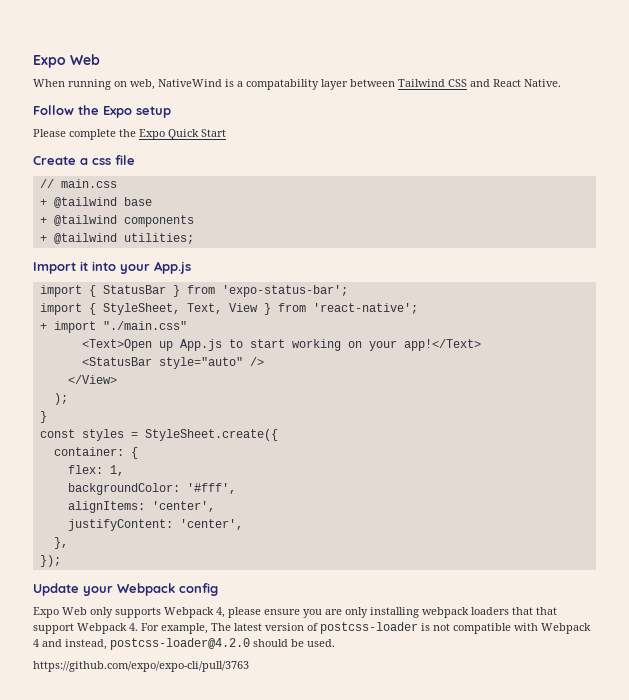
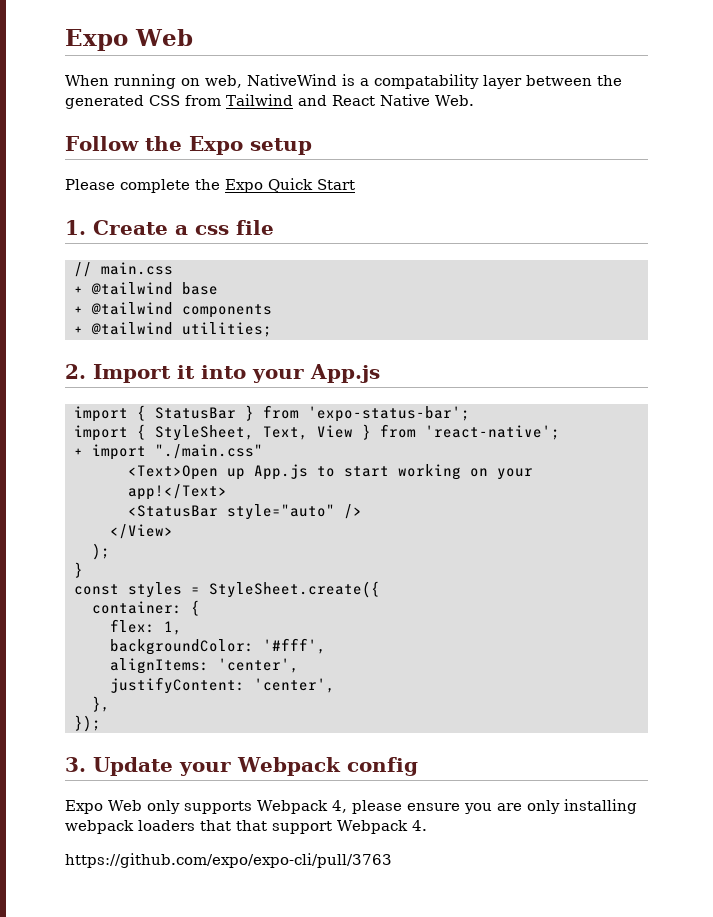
[398,79,561,87] Tailwind CSS and React Native. -> [597,75,622,86] [65,94,474,109] the generated CSS from Tailwind and React Native Web.
(226, 133) none -> [65,220,86,235] 1.
(194, 238) none -> [65,364,86,379] 2.
(61, 561) none -> [65,757,86,772] 3.
[141,622,591,634] [33,638,335,650] For example, The latest version of postcss-loader is not compatible with Webpack 4 and instead, postcss-loader@4.2.0 should be used. -> (427, 825) none

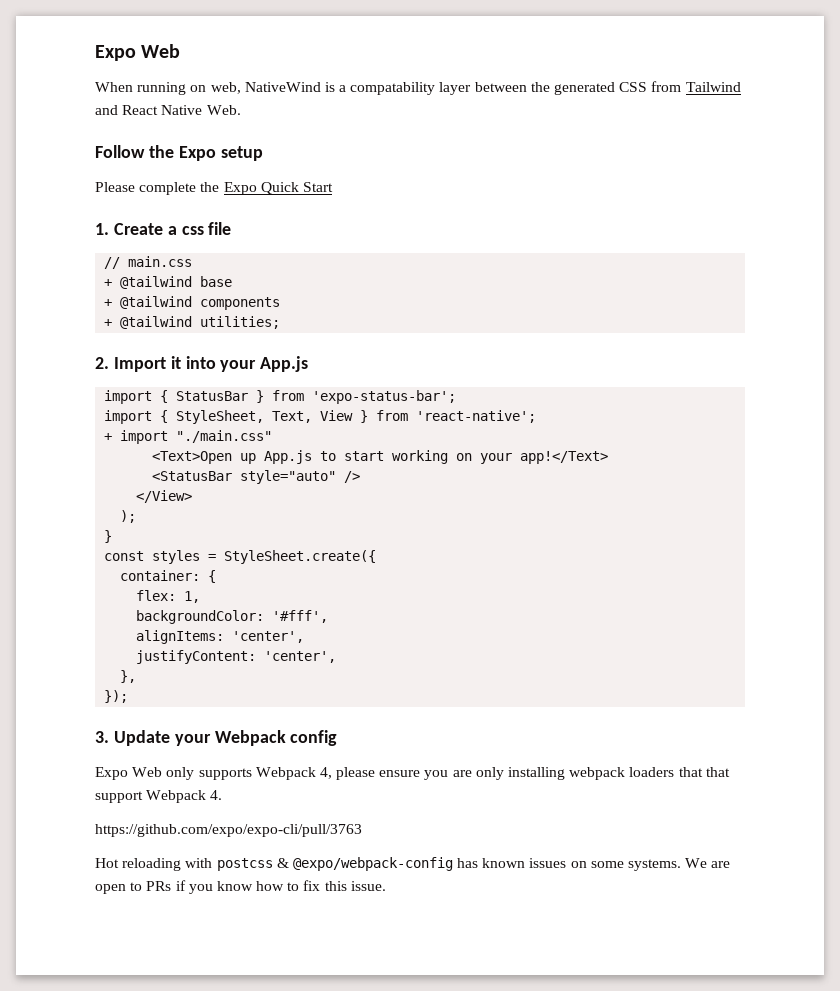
(392, 860) none -> [95,857,731,871] [95,880,386,894] // Hot reloading with postcss & @expo/webpack-config has known issues on some systems. We are open to PRs if you know how to fix this issue.

